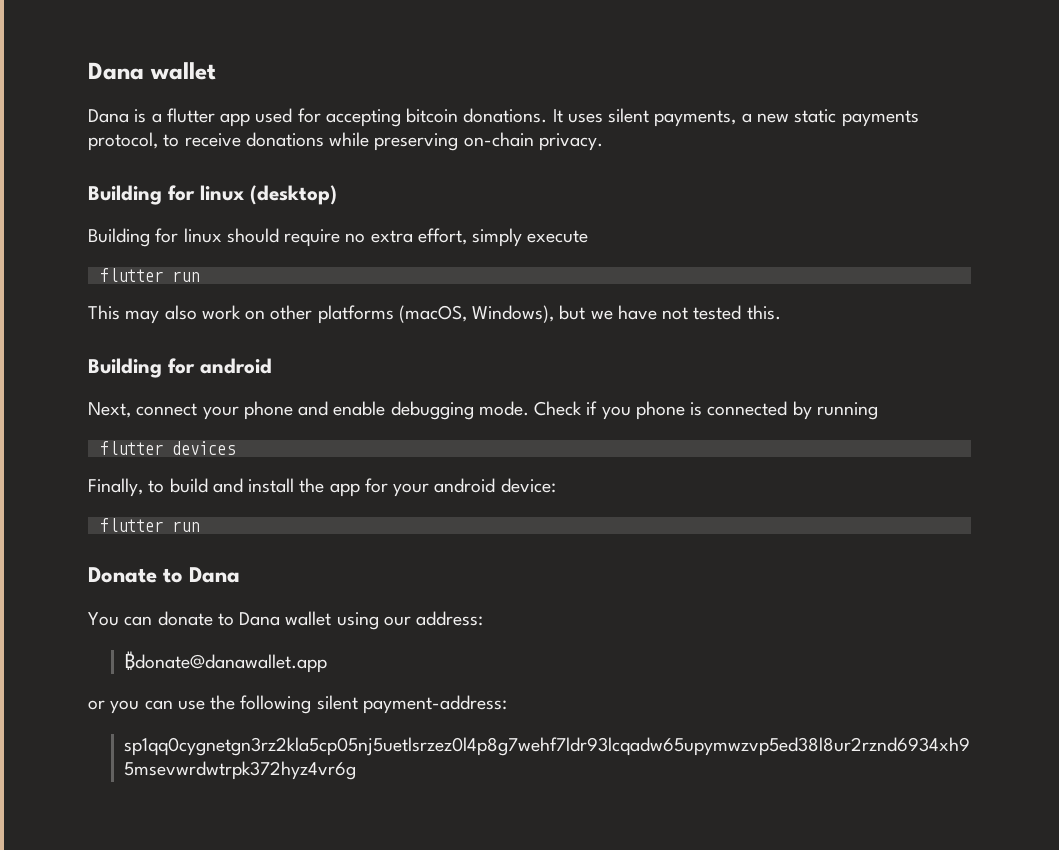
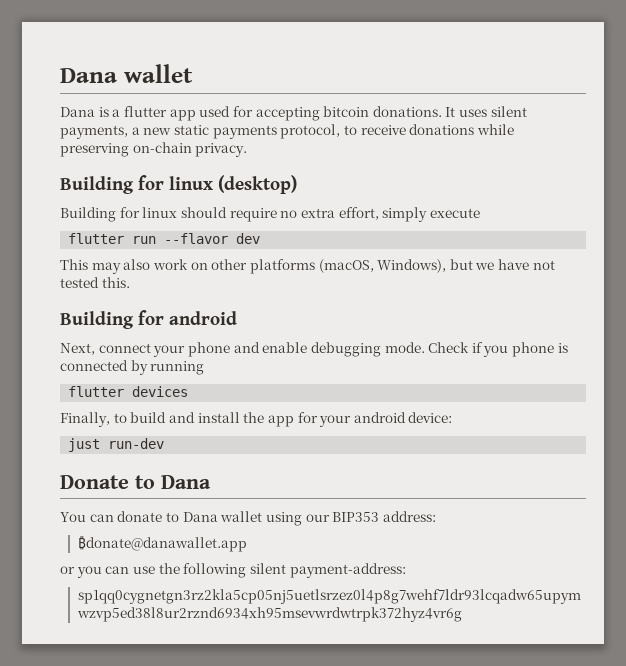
(199, 276) none -> [164,233,261,244] --flavor dev
[99,518,199,532] flutter run -> [68,438,165,452] just run-dev
(411, 621) none -> [332,512,380,522] BIP353

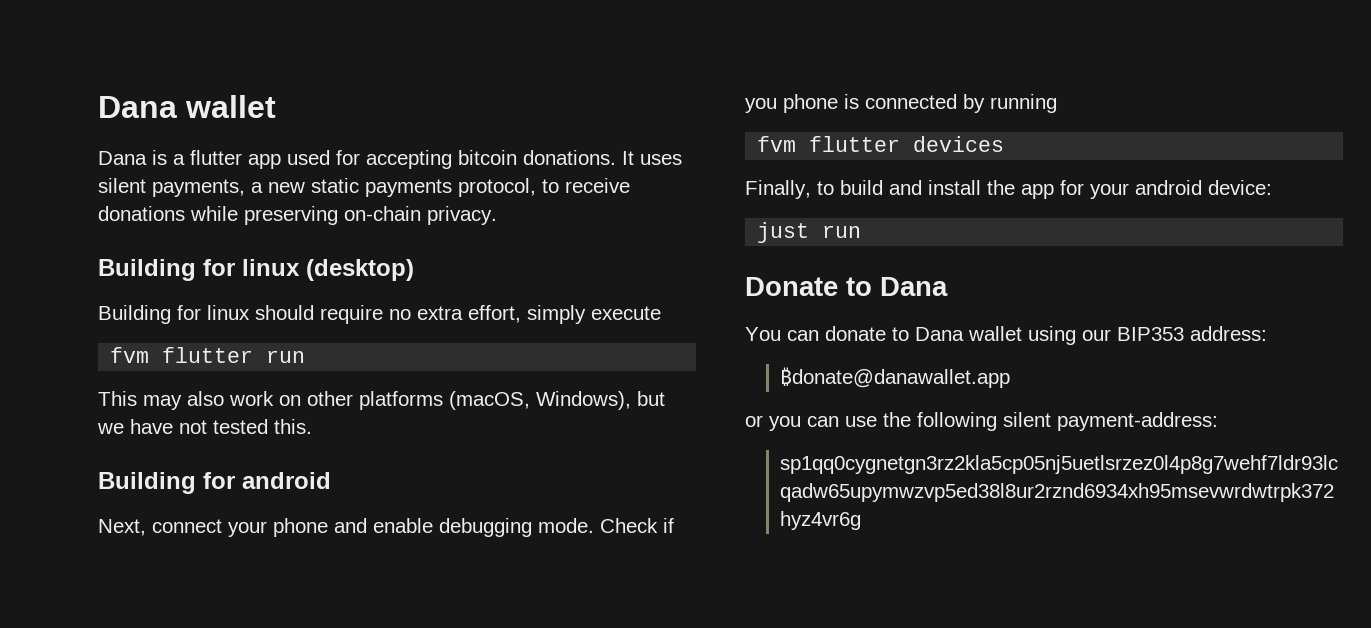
(480, 213) none -> [110,347,150,363] fvm
[164,233,261,244] --flavor dev -> (306, 356) none
(205, 368) none -> [757,136,797,152] fvm
[108,438,165,449] run-dev -> [822,225,862,238] run

